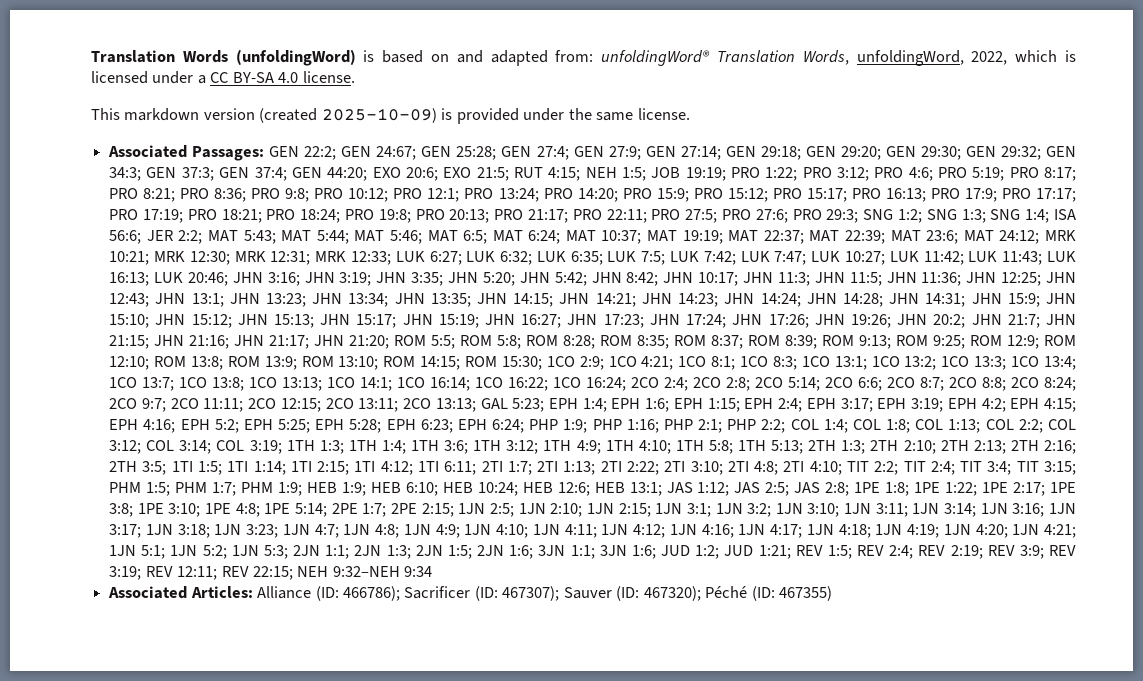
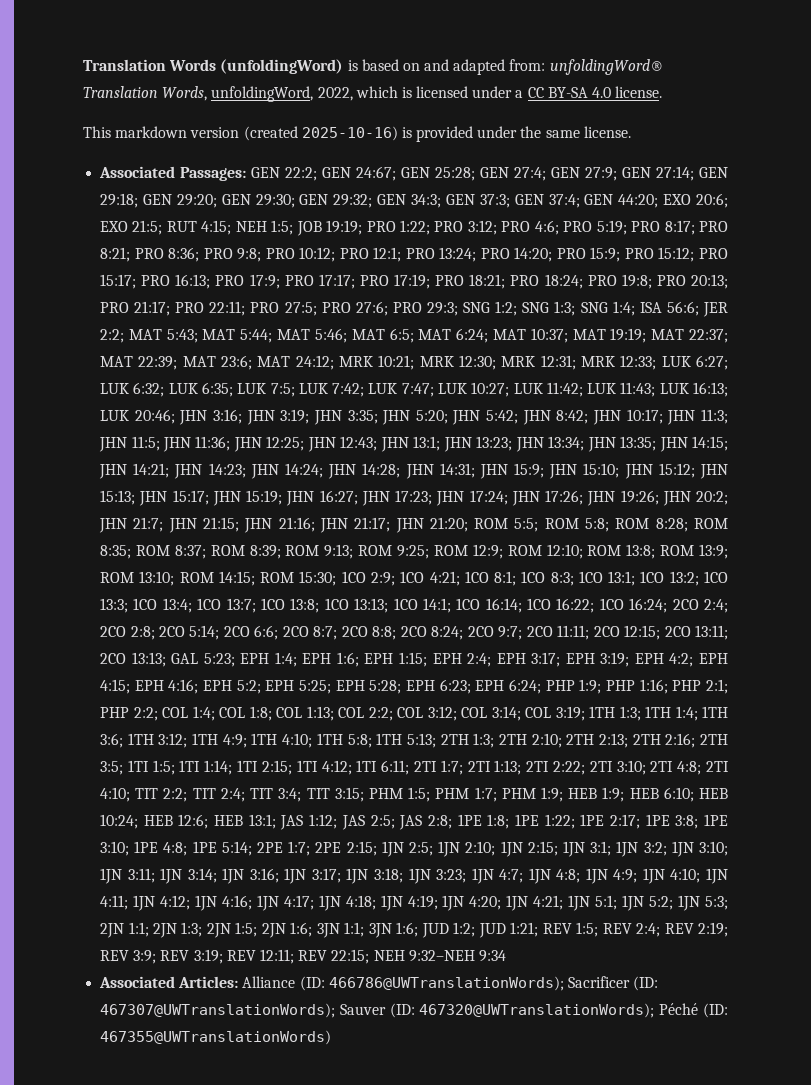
[321,108,437,123] 2025-10-09) -> [301,126,398,141] 2025-10-16)
[342,586,400,601] 466786); -> [328,976,564,991] 466786@UWTranslationWords);
[502,586,560,601] 467307); -> [100,1003,336,1018] 467307@UWTranslationWords);
[643,586,701,601] 467320); -> [419,1003,655,1018] 467320@UWTranslationWords);
[779,586,833,601] 467355) -> [100,1030,332,1045] 467355@UWTranslationWords)

